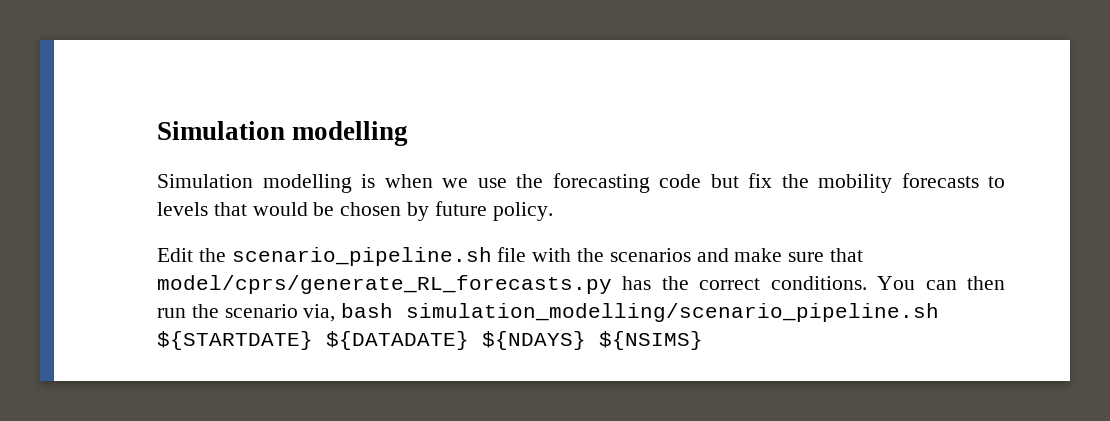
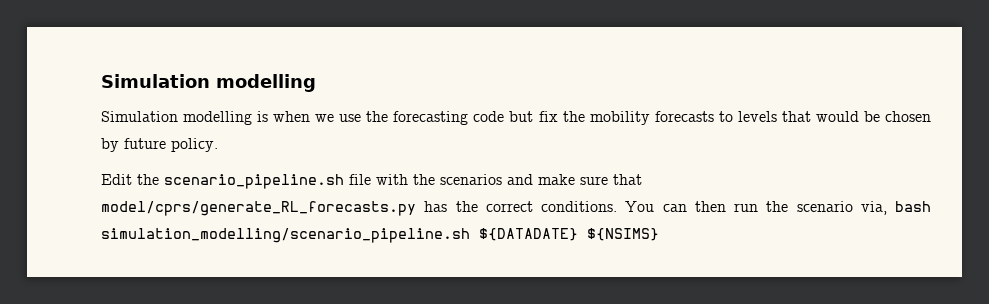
[157,331,586,350] ${STARTDATE} ${DATADATE} ${NDAYS} -> [479,228,578,241] ${DATADATE}

